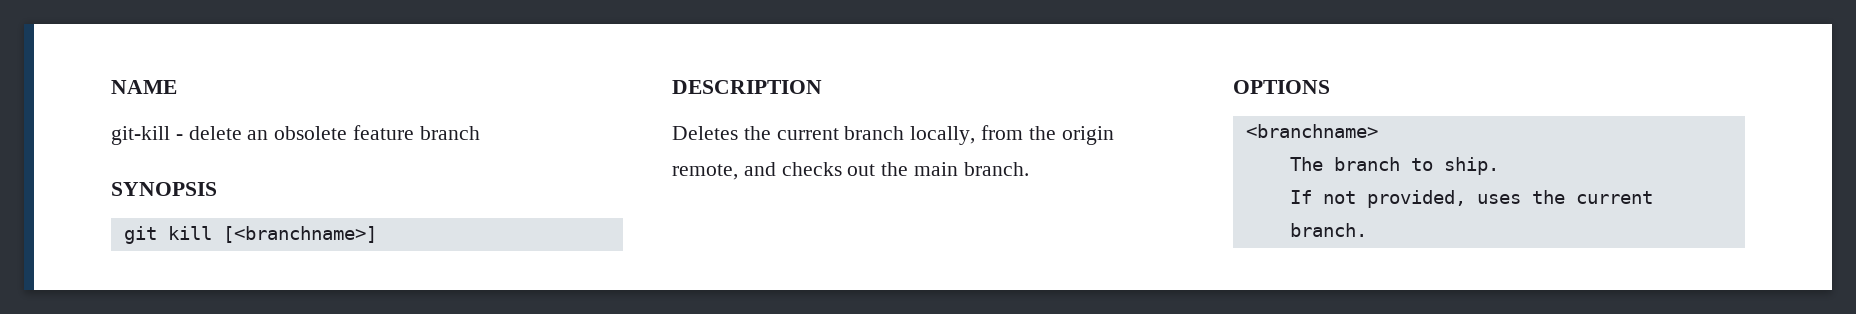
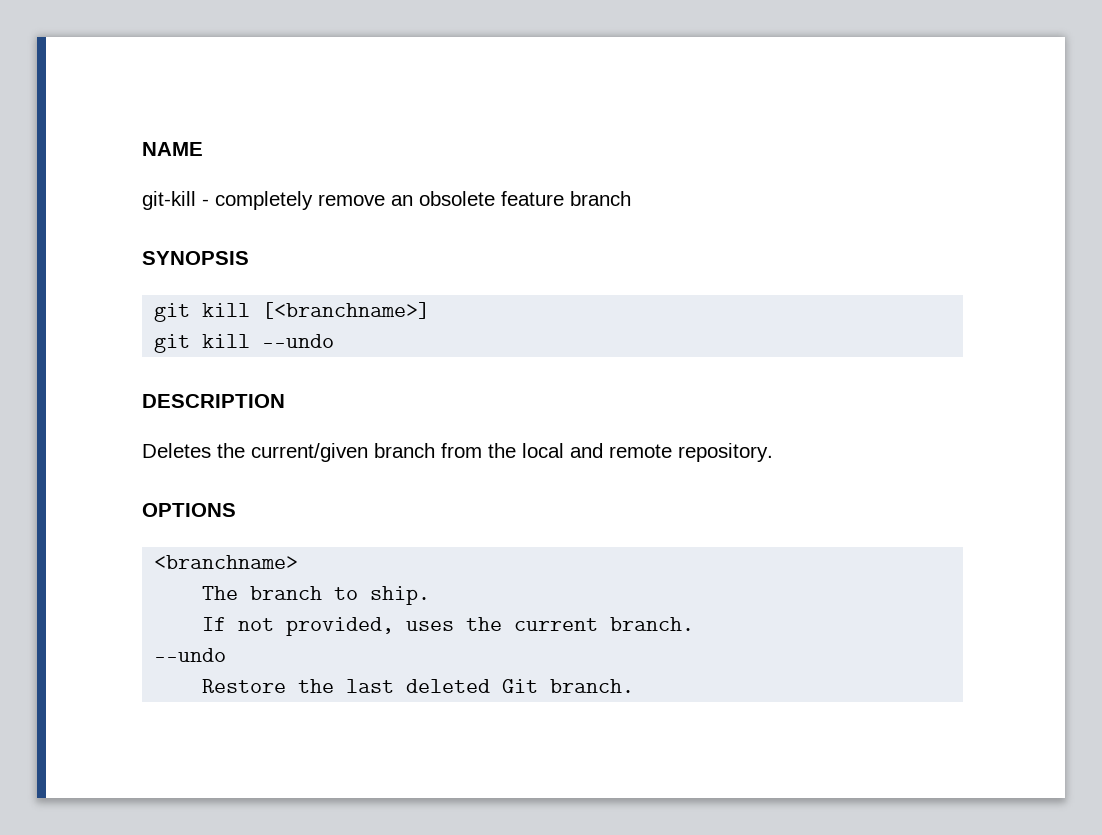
[188,126,242,140] delete -> [215,191,385,210] completely remove
(377, 234) none -> [154,334,335,353] // git kill --undo
[776,125,1114,145] [672,162,1029,180] current branch locally, from the origin remote, and checks out the main branch. -> [251,443,773,462] current/given branch from the local and remote repository.
(1367, 230) none -> [154,648,227,662] [202,679,635,693] // --undo // Restore the last deleted Git branch.

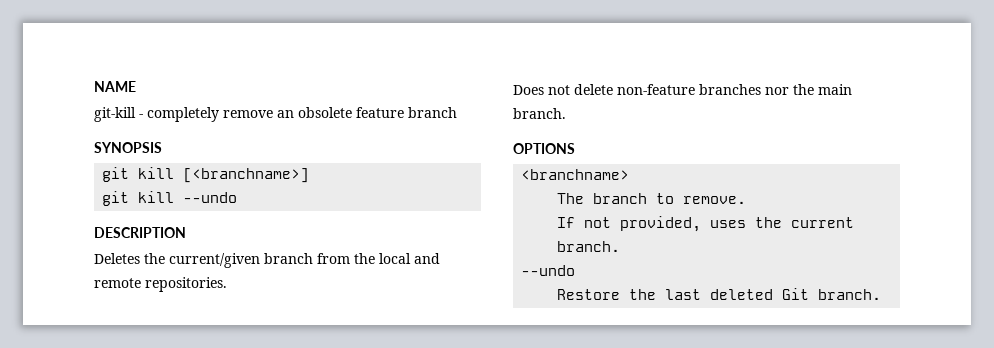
[678,443,773,462] repository. -> [145,277,227,292] [513,84,852,95] [513,108,566,119] repositories. // Does not delete non-feature branches nor the main branch.
[370,586,431,605] ship. -> [683,196,747,204] remove.

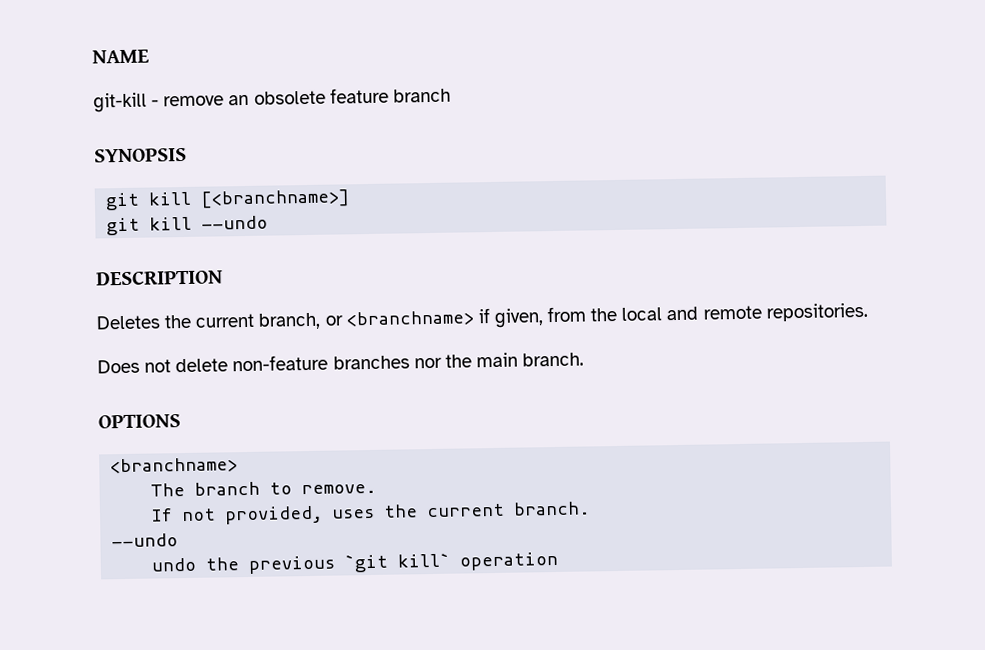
[147,107,219,122] completely -> (160, 103) none
[169,253,313,268] current/given branch -> [195,308,544,330] current branch, or <branchname> if given,
[557,288,882,300] Restore the last deleted Git branch. -> [151,551,559,574] undo the previous `git kill` operation

